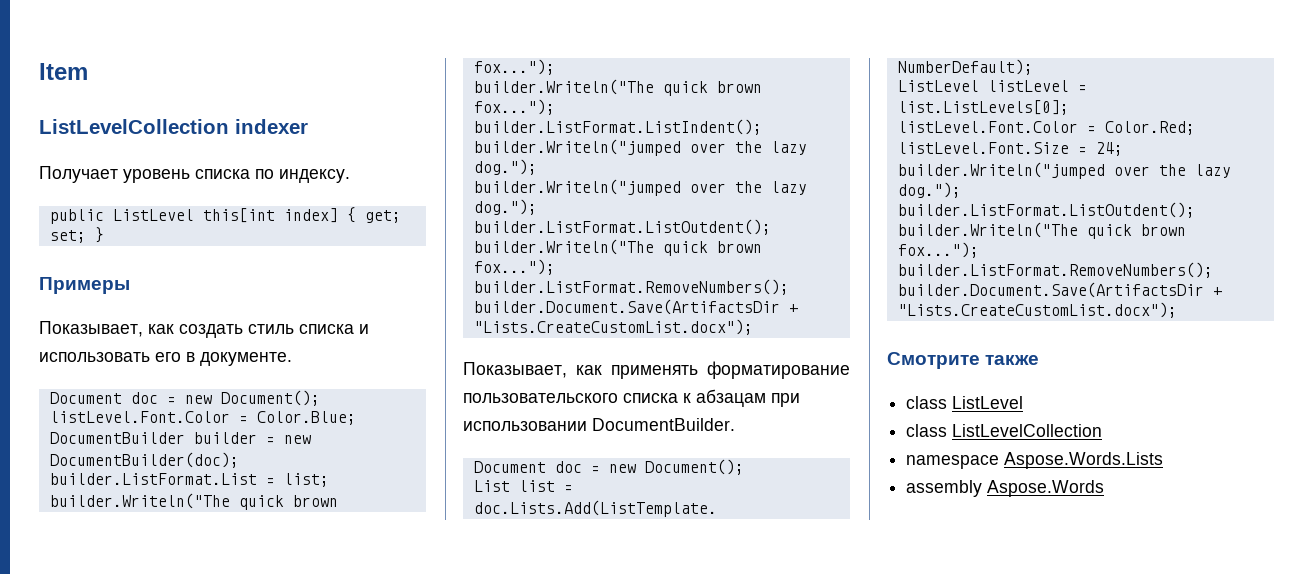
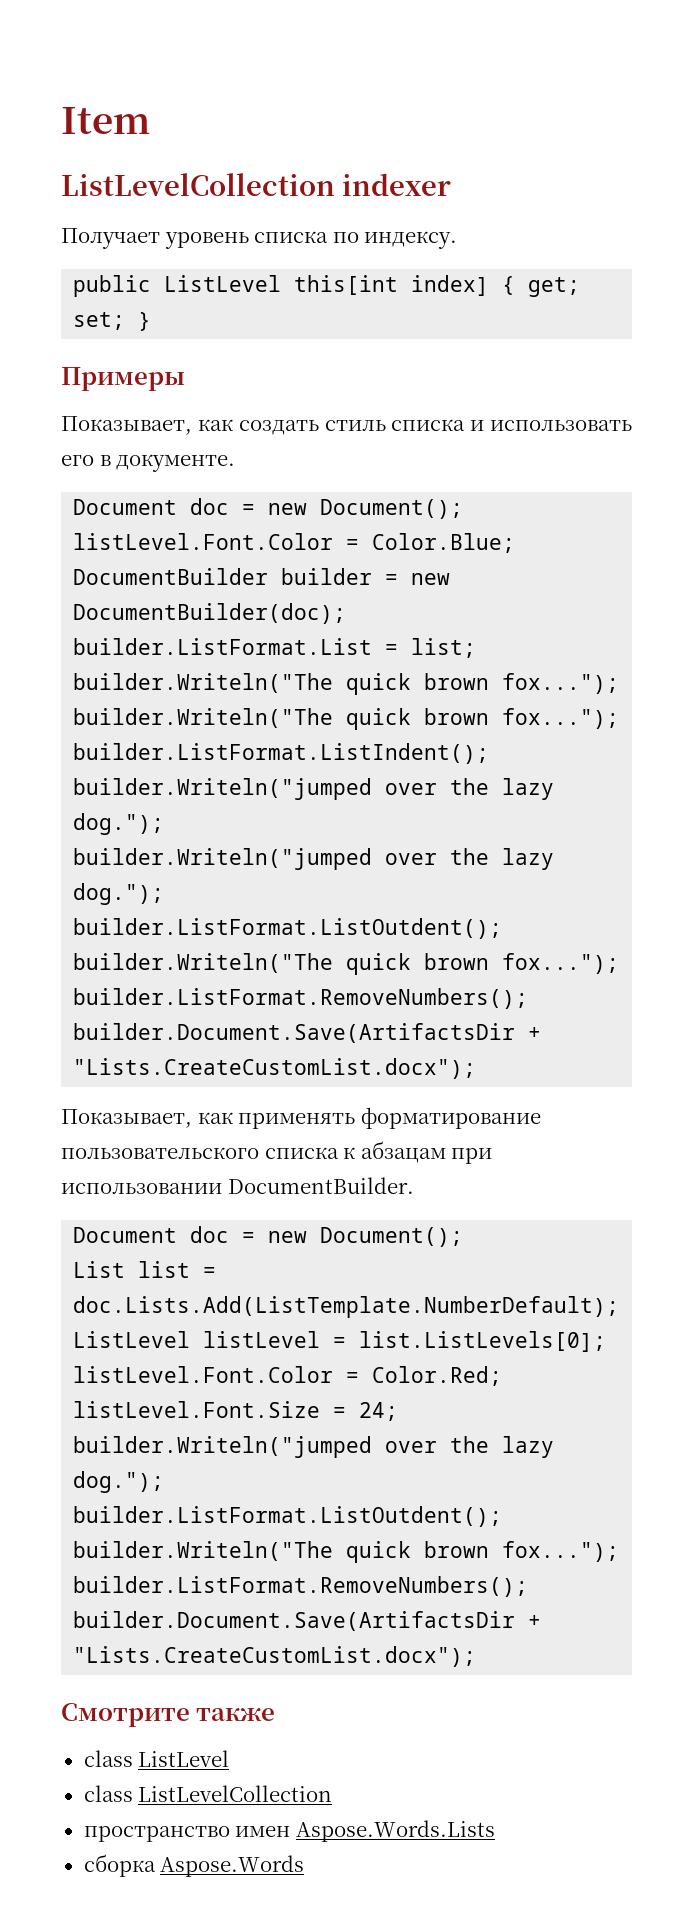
[906,455,1000,469] namespace -> [83,1826,291,1842] пространство имен
[906,480,983,497] assembly -> [83,1854,156,1877] сборка

